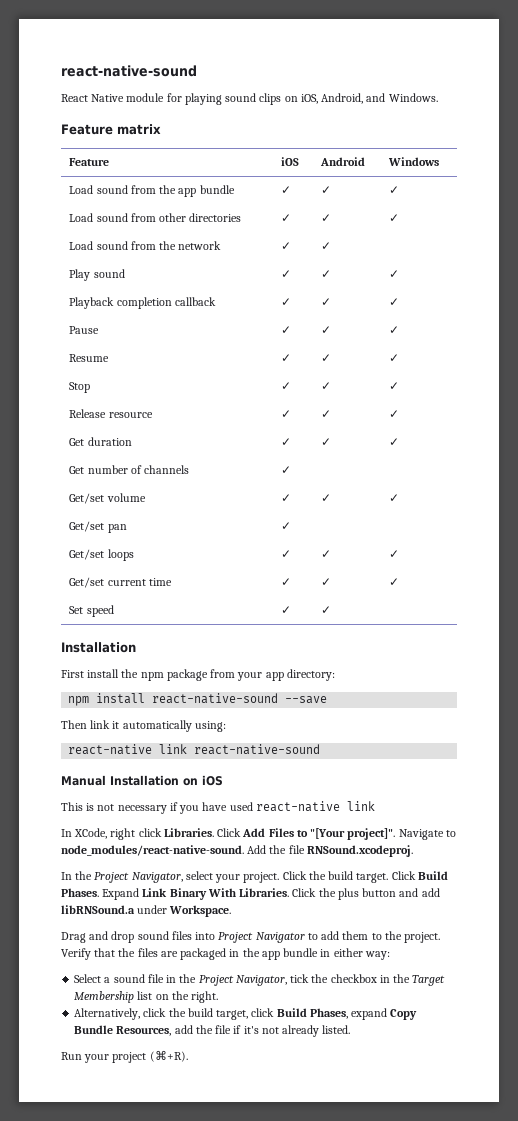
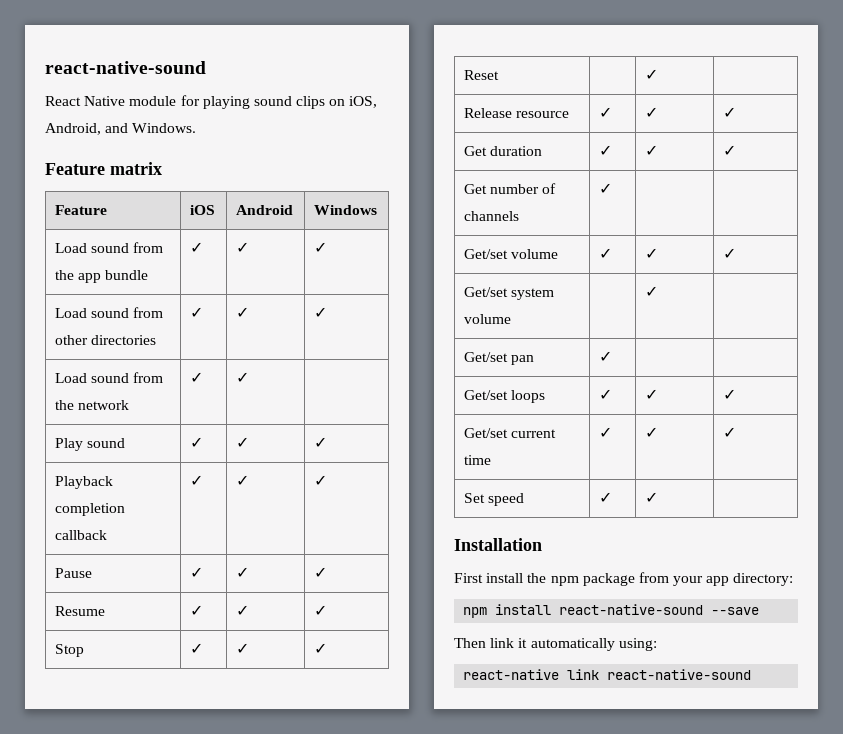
(400, 386) none -> [463,70,499,80] [644,69,658,80] // Reset | | ✓ |
(400, 498) none -> [463,287,555,300] [463,314,511,324] [644,286,658,297] // Get/set system volume | | ✓ |
[61,775,223,786] [61,801,375,814] [61,828,456,840] [61,845,413,857] [61,871,448,883] [61,888,440,900] [61,905,232,917] [61,931,441,943] [61,948,390,960] [74,974,446,986] [74,991,219,1003] [74,1008,418,1020] [74,1025,351,1037] [61,1050,188,1063] // Manual Installation on iOS // This is not necessary if you have used react-native link // In XCode, right click Libraries. Click Add Files to "[Your project]". Navigate to node_modules/react-native-sound. Add the file RNSound.xcodeproj. // In the Project Navigator, select your project. Click the build target. Click Build Phases. Expand Link Binary With Libraries. Click the plus button and add libRNSound.a under Workspace. // Drag and drop sound files into Project Navigator to add them to the project. Verify that the files are packaged in the app bundle in either way: // Select a sound file in the Project Navigator, tick the checkbox in the Target Membership list on the right. // Alternatively, click the build target, click Build Phases, expand Copy Bundle Resources, add the file if it's not already listed. // Run your project (⌘+R). -> (752, 674) none

